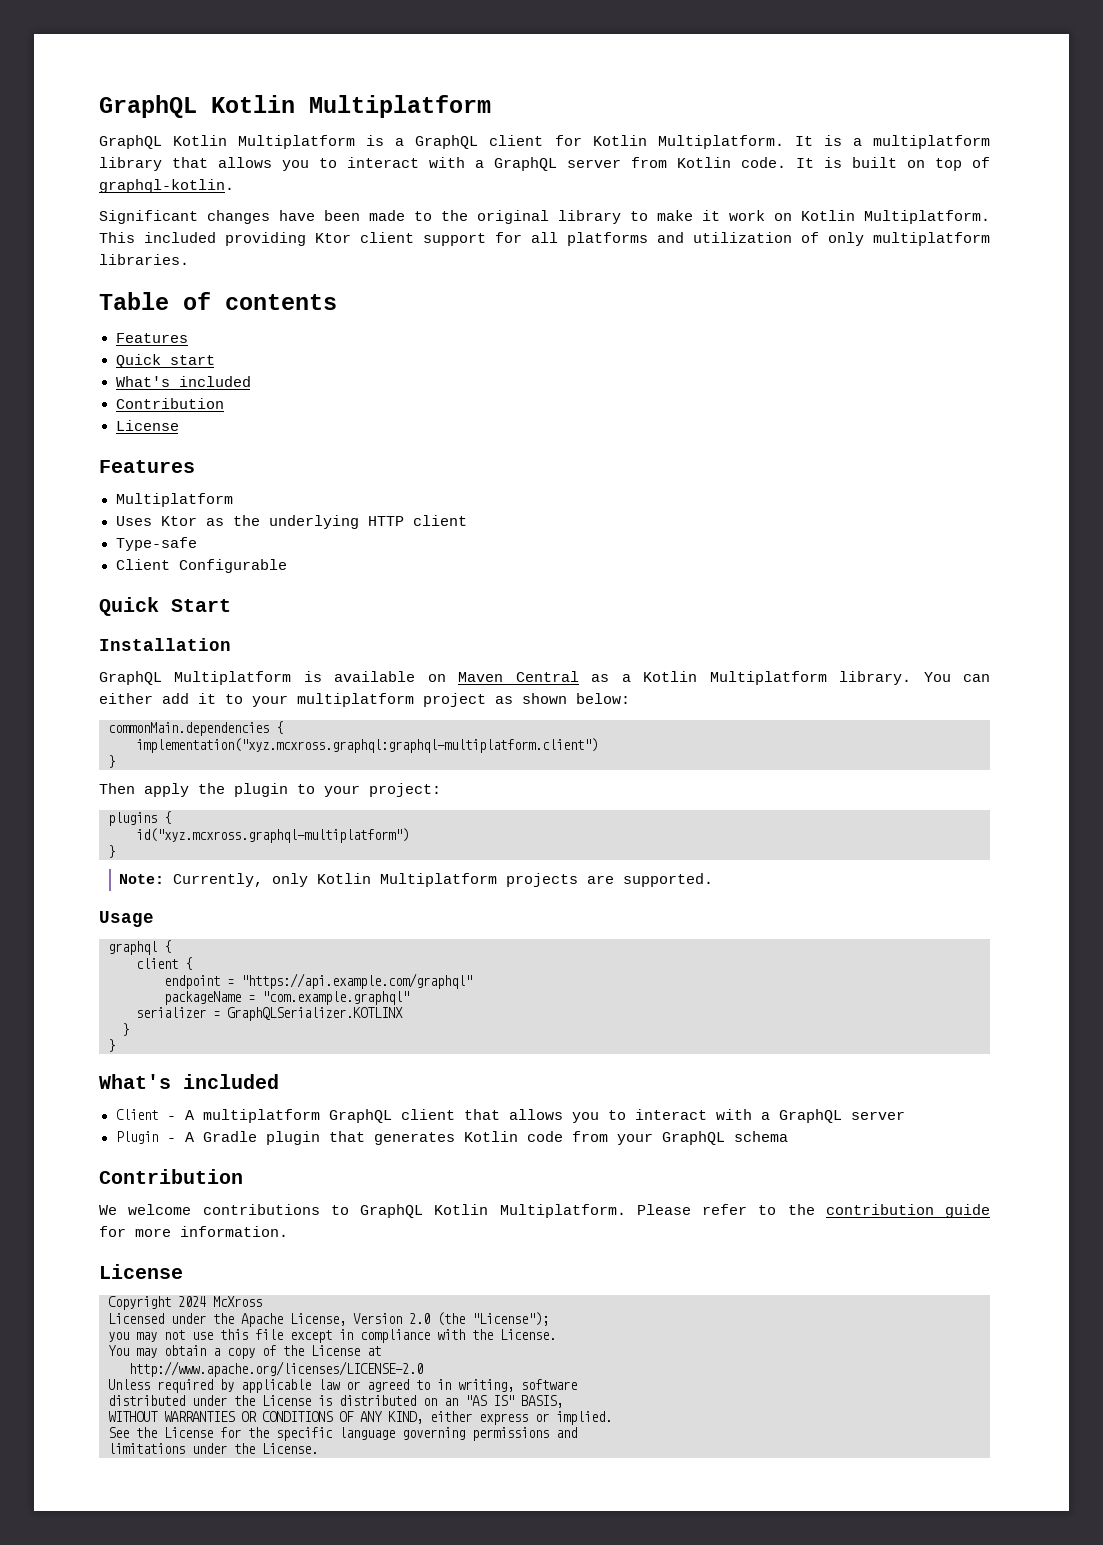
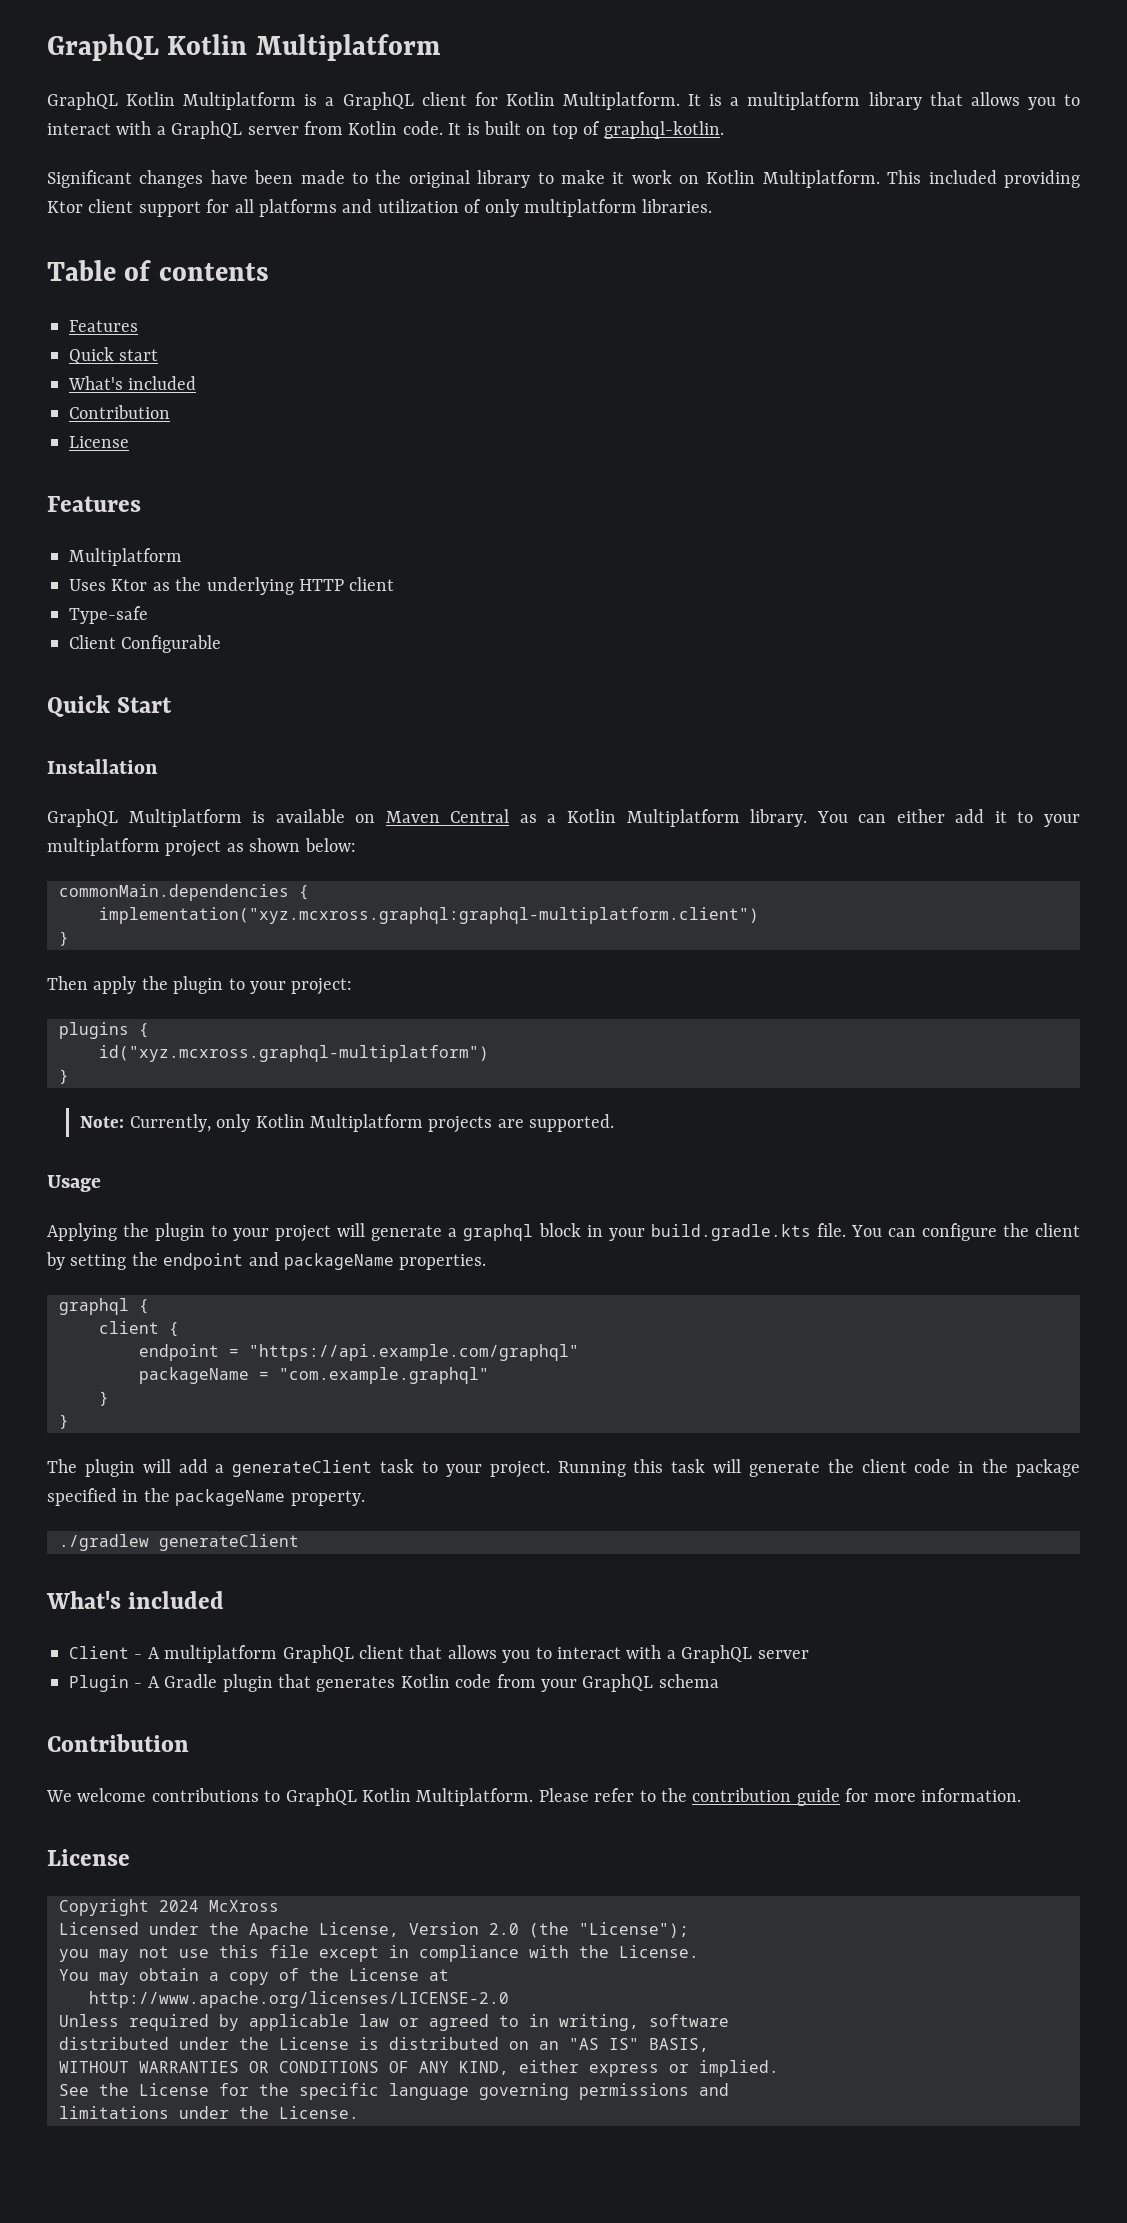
(154, 919) none -> [47,1223,1080,1242] [46,1252,487,1270] // Applying the plugin to your project will generate a graphql block in your build.gradle.kts file. You can configure the client by setting the endpoint and packageName properties.
[136,1007,403,1021] [122,1023,129,1036] [108,1039,115,1052] serializer = GraphQLSerializer.KOTLINX // } // } -> [99,1391,109,1406] [59,1414,69,1429] [47,1459,1081,1478] [47,1488,365,1506] [59,1534,299,1551] } // } // The plugin will add a generateClient task to your project. Running this task will generate the client code in the package specified in the packageName property. // ./gradlew generateClient

